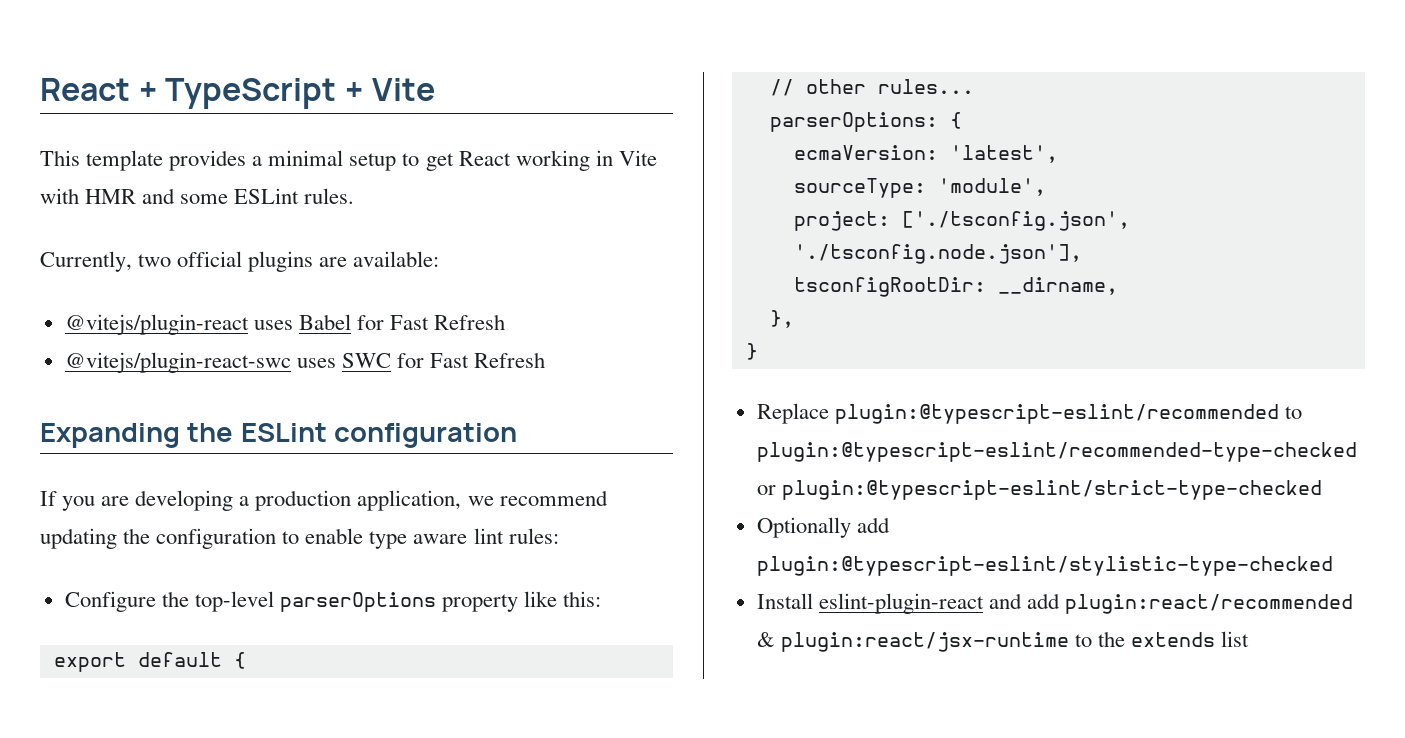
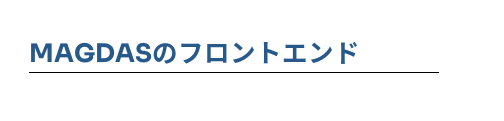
[40,78,435,109] [40,150,657,171] [40,188,355,204] [40,251,440,272] [64,314,506,335] [64,352,546,373] [40,423,518,448] [40,490,608,511] [40,528,559,549] [64,591,602,612] [53,652,246,672] [769,79,974,96] [769,112,962,132] [793,145,1058,163] [793,178,1046,198] [793,211,1130,231] [793,244,1082,264] [793,277,1118,297] [769,310,794,328] [745,343,758,360] [756,403,1302,424] [756,442,1357,462] [756,480,1322,500] [756,517,890,538] [756,556,1333,576] [756,593,1354,614] [756,631,1250,652] React + TypeScript + Vite // This template provides a minimal setup to get React working in Vite with HMR and some ESLint rules. // Currently, two official plugins are available: // @vitejs/plugin-react uses Babel for Fast Refresh // @vitejs/plugin-react-swc uses SWC for Fast Refresh // Expanding the ESLint configuration // If you are developing a production application, we recommend updating the configuration to enable type aware lint rules: // Configure the top-level parserOptions property like this: // export default { // // other rules... // parserOptions: { // ecmaVersion: 'latest', // sourceType: 'module', // project: ['./tsconfig.json', './tsconfig.node.json'], // tsconfigRootDir: __dirname, // }, // } // Replace plugin:@typescript-eslint/recommended to plugin:@typescript-eslint/recommended-type-checked or plugin:@typescript-eslint/strict-type-checked // Optionally add plugin:@typescript-eslint/stylistic-type-checked // Install eslint-plugin-react and add plugin:react/recommended & plugin:react/jsx-runtime to the extends list -> [29,42,360,64] MAGDASのフロントエンド

